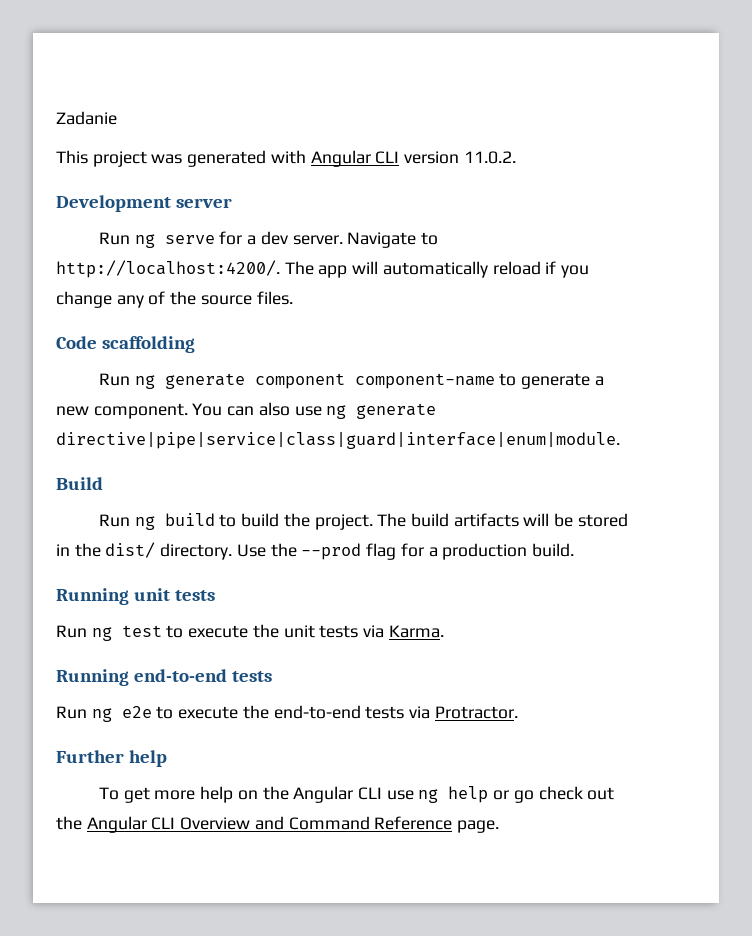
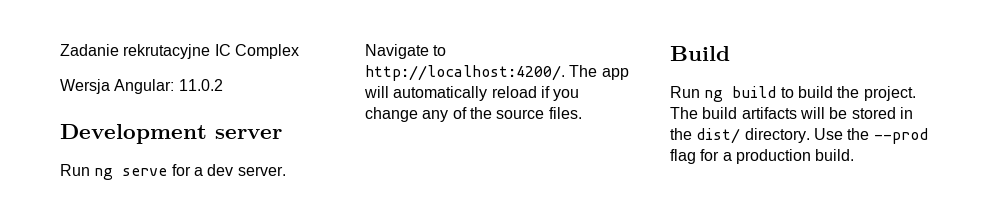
[56,150,516,167] // This project was generated with Angular CLI version 11.0.2. -> [123,44,299,59] [60,79,223,94] rekrutacyjne IC Complex // Wersja Angular: 11.0.2
[56,336,195,353] [98,373,604,389] [56,402,437,419] [56,432,620,449] // Code scaffolding // Run ng generate component component-name to generate a new component. You can also use ng generate directive|pipe|service|class|guard|interface|enum|module. -> (582, 113) none
[56,588,215,605] [56,624,444,641] [56,669,272,686] [56,705,518,722] [56,750,167,767] [98,786,615,803] [56,816,500,833] // Running unit tests // Run ng test to execute the unit tests via Karma. // Running end-to-end tests // Run ng e2e to execute the end-to-end tests via Protractor. // Further help // To get more help on the Angular CLI use ng help or go check out the Angular CLI Overview and Command Reference page. -> (855, 155) none

